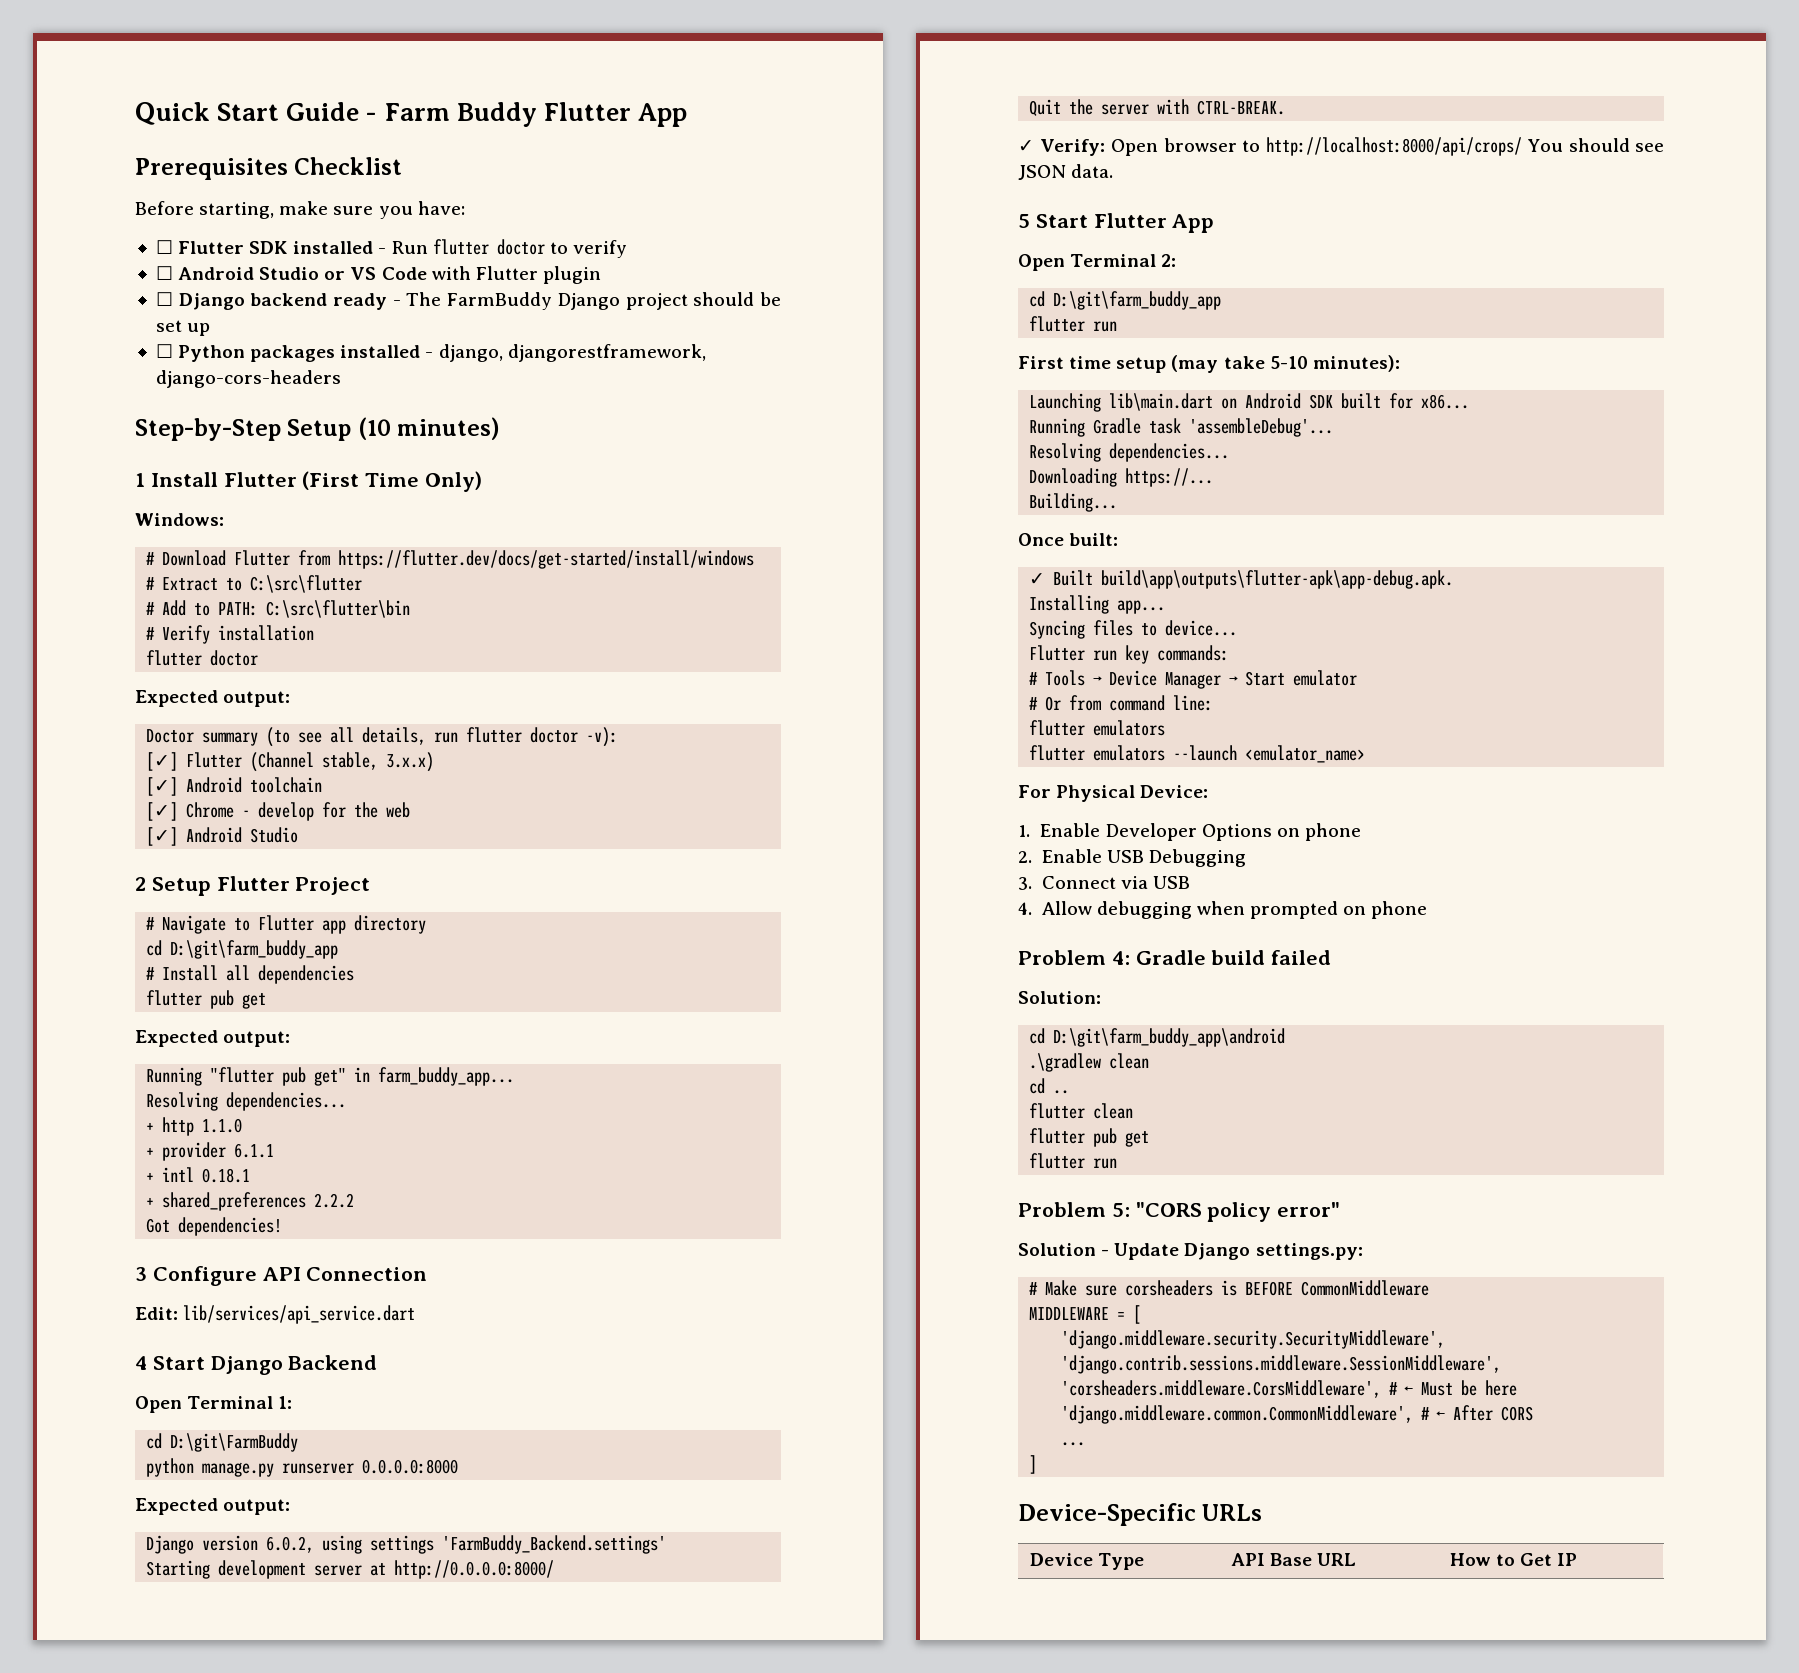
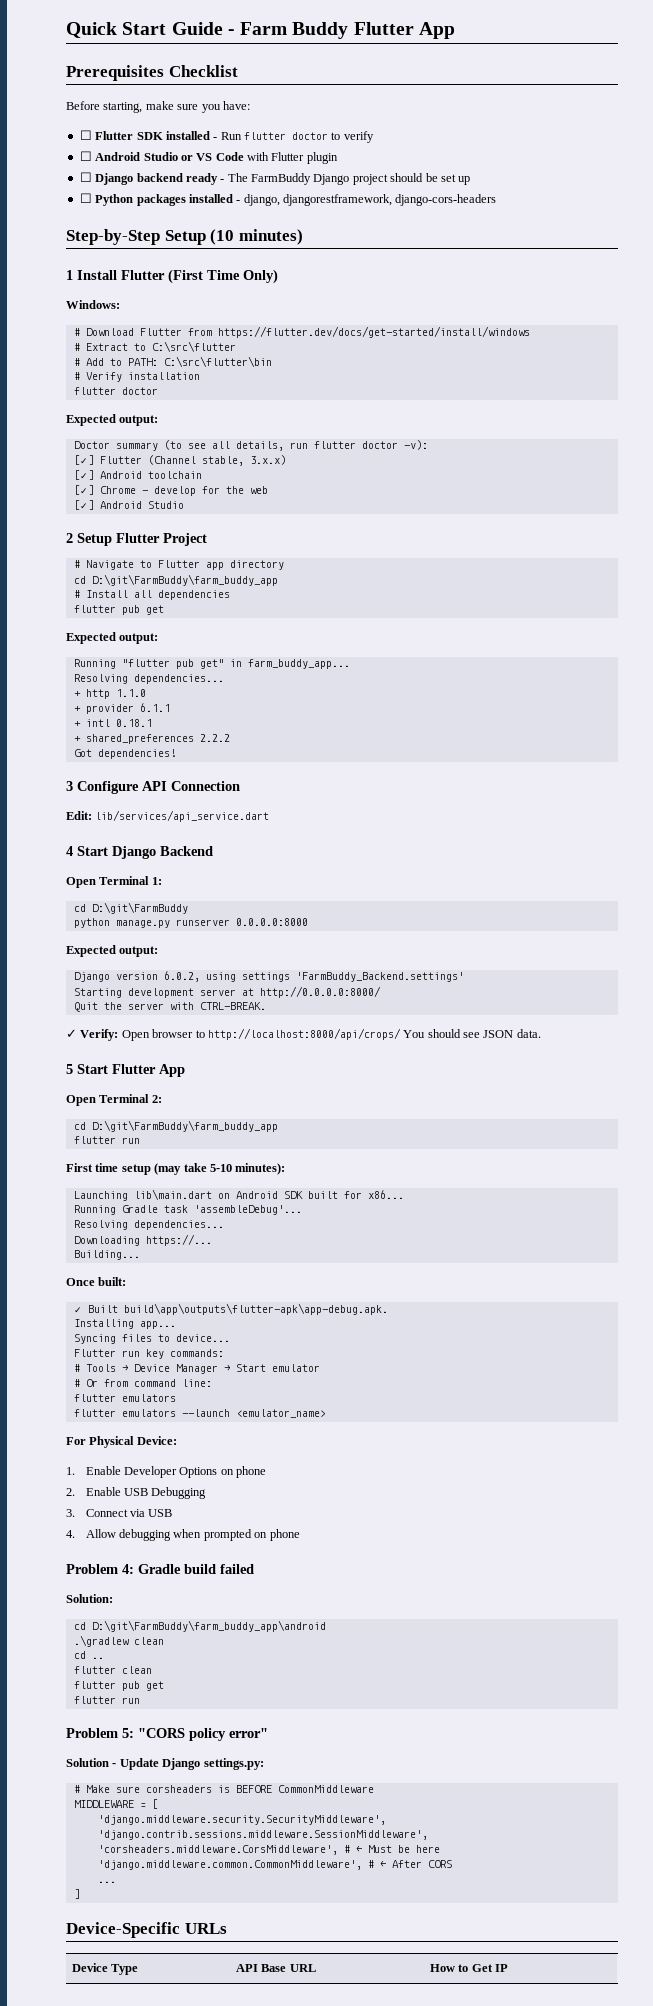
[170,940,339,959] D:\git\farm_buddy_app -> [91,574,278,586] D:\git\FarmBuddy\farm_buddy_app
[1053,291,1222,310] D:\git\farm_buddy_app -> [91,1120,278,1132] D:\git\FarmBuddy\farm_buddy_app
[1053,1028,1286,1047] D:\git\farm_buddy_app\android -> [91,1620,326,1632] D:\git\FarmBuddy\farm_buddy_app\android

